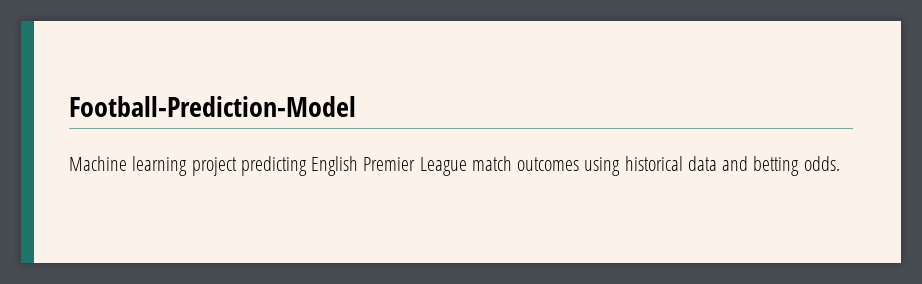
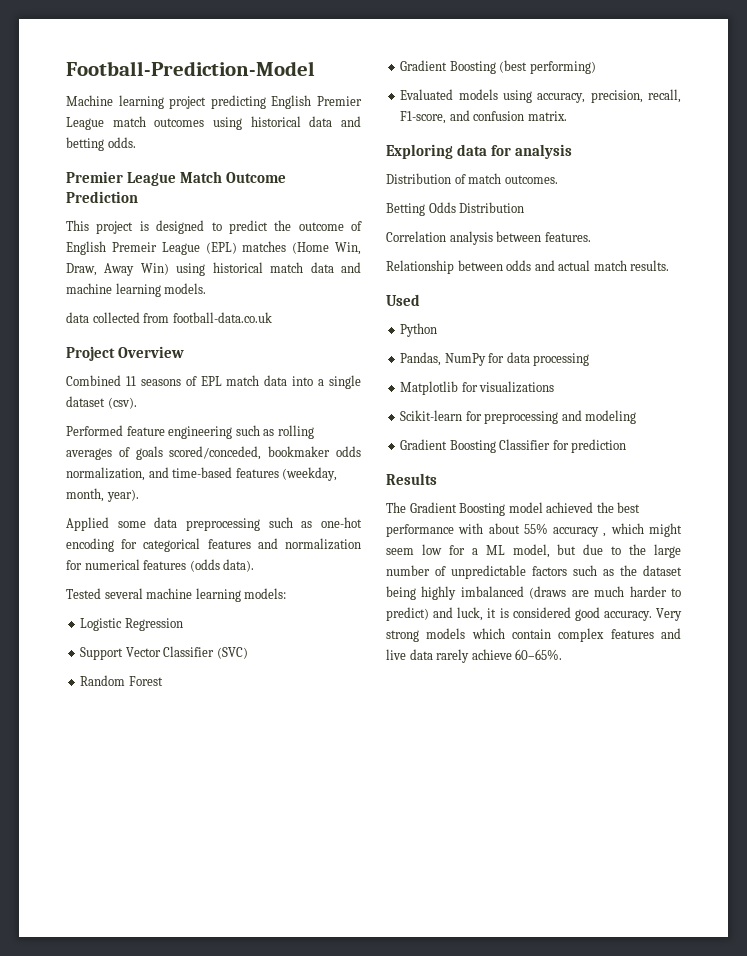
(840, 163) none -> [66,171,287,186] [66,191,138,203] [66,220,362,234] [66,241,362,255] [66,262,361,276] [66,283,207,297] [66,312,272,323] [66,346,185,361] [66,375,361,389] [66,396,137,409] [66,425,314,439] [66,446,361,460] [66,467,338,481] [66,488,139,502] [66,517,362,531] [66,538,361,552] [66,559,255,572] [66,588,287,602] [80,618,183,631] [80,646,248,660] [80,675,163,686] [400,60,596,74] [400,89,681,103] [400,110,567,124] [386,144,573,159] [386,173,558,184] [386,202,525,216] [386,231,591,245] [386,260,670,274] [386,294,420,306] [400,323,438,337] [400,352,590,366] [400,381,555,395] [400,410,637,424] [400,439,627,453] [386,473,437,485] [386,502,641,516] [386,523,682,537] [386,544,681,558] [386,565,682,579] [386,586,681,600] [386,607,682,621] [386,628,681,642] [386,649,563,663] // Premier League Match Outcome Prediction // This project is designed to predict the outcome of English Premeir League (EPL) matches (Home Win, Draw, Away Win) using historical match data and machine learning models. // data collected from football-data.co.uk // Project Overview // Combined 11 seasons of EPL match data into a single dataset (csv). // Performed feature engineering such as rolling averages of goals scored/conceded, bookmaker odds normalization, and time-based features (weekday, month, year). // Applied some data preprocessing such as one-hot encoding for categorical features and normalization for numerical features (odds data). // Tested several machine learning models: // Logistic Regression // Support Vector Classifier (SVC) // Random Forest // Gradient Boosting (best performing) // Evaluated models using accuracy, precision, recall, F1-score, and confusion matrix. // Exploring data for analysis // Distribution of match outcomes. // Betting Odds Distribution // Correlation analysis between features. // Relationship between odds and actual match results. // Used // Python // Pandas, NumPy for data processing // Matplotlib for visualizations // Scikit-learn for preprocessing and modeling // Gradient Boosting Classifier for prediction // Results // The Gradient Boosting model achieved the best performance with about 55% accuracy , which might seem low for a ML model, but due to the large number of unpredictable factors such as the dataset being highly imbalanced (draws are much harder to predict) and luck, it is considered good accuracy. Very strong models which contain complex features and live data rarely achieve 60–65%.

